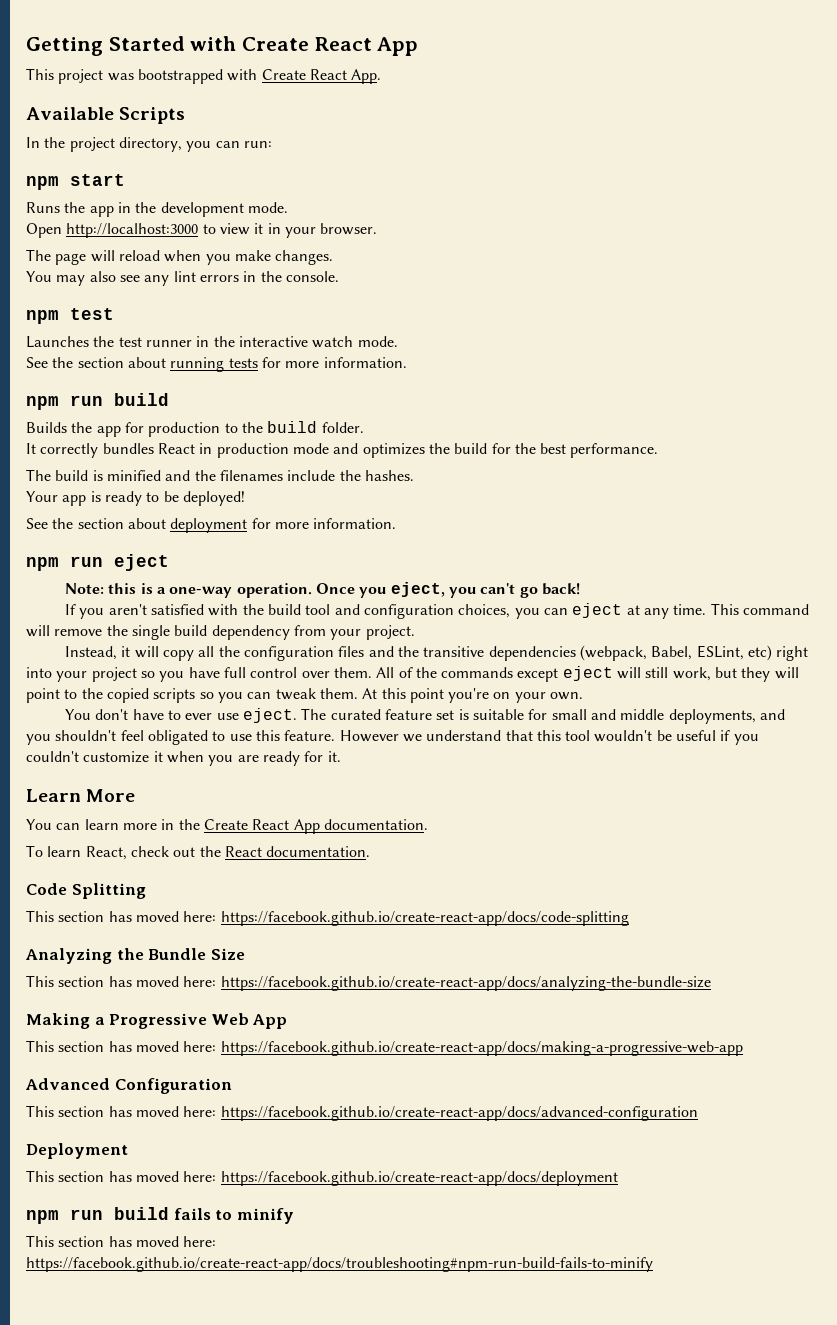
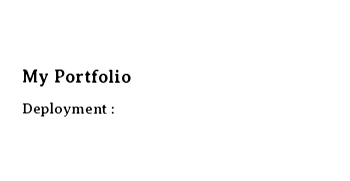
[26,36,419,56] [26,68,382,84] [26,107,186,124] [26,137,272,152] [26,174,125,190] [26,202,288,217] [26,223,378,238] [26,249,334,265] [26,271,339,286] [26,308,114,324] [26,336,398,348] [26,357,407,372] [26,393,169,410] [26,421,364,437] [26,443,659,458] [26,469,414,481] [26,491,245,506] [26,518,397,533] [26,554,169,571] [65,582,580,598] [65,603,809,619] [26,625,415,640] [65,645,809,661] [26,666,799,682] [26,688,584,703] [65,708,785,724] [26,730,759,745] [26,751,341,766] [26,789,136,802] [26,819,428,834] [26,845,371,860] [26,883,146,899] [26,910,629,926] [25,948,245,964] [26,975,711,991] [26,1013,288,1029] [26,1040,743,1056] [25,1078,232,1094] [26,1105,698,1121] [26,1143,128,1159] [26,1170,618,1186] [26,1207,294,1224] [26,1235,217,1247] [26,1257,653,1272] Getting Started with Create React App // This project was bootstrapped with Create React App. // Available Scripts // In the project directory, you can run: // npm start // Runs the app in the development mode. // Open http://localhost:3000 to view it in your browser. // The page will reload when you make changes. // You may also see any lint errors in the console. // npm test // Launches the test runner in the interactive watch mode. // See the section about running tests for more information. // npm run build // Builds the app for production to the build folder. // It correctly bundles React in production mode and optimizes the build for the best performance. // The build is minified and the filenames include the hashes. // Your app is ready to be deployed! // See the section about deployment for more information. // npm run eject // Note: this is a one-way operation. Once you eject, you can't go back! // If you aren't satisfied with the build tool and configuration choices, you can eject at any time. This command will remove the single build dependency from your project. // Instead, it will copy all the configuration files and the transitive dependencies (webpack, Babel, ESLint, etc) right into your project so you have full control over them. All of the commands except eject will still work, but they will point to the copied scripts so you can tweak them. At this point you're on your own. // You don't have to ever use eject. The curated feature set is suitable for small and middle deployments, and you shouldn't feel obligated to use this feature. However we understand that this tool wouldn't be useful if you couldn't customize it when you are ready for it. // Learn More // You can learn more in the Create React App documentation. // To learn React, check out the React documentation. // Code Splitting // This section has moved here: https://facebook.github.io/create-react-app/docs/code-splitting // Analyzing the Bundle Size // This section has moved here: https://facebook.github.io/create-react-app/docs/analyzing-the-bundle-size // Making a Progressive Web App // This section has moved here: https://facebook.github.io/create-react-app/docs/making-a-progressive-web-app // Advanced Configuration // This section has moved here: https://facebook.github.io/create-react-app/docs/advanced-configuration // Deployment // This section has moved here: https://facebook.github.io/create-react-app/docs/deployment // npm run build fails to minify // This section has moved here: https://facebook.github.io/create-react-app/docs/troubleshooting#npm-run-build-fails-to-minify -> [22,69,132,87] [21,102,116,117] My Portfolio // Deployment :

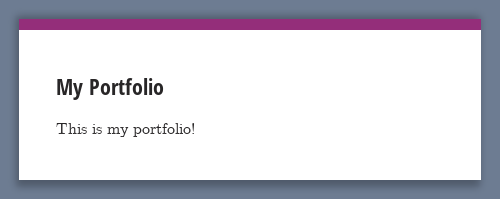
[21,102,116,117] Deployment : -> [56,123,195,137] This is my portfolio!

